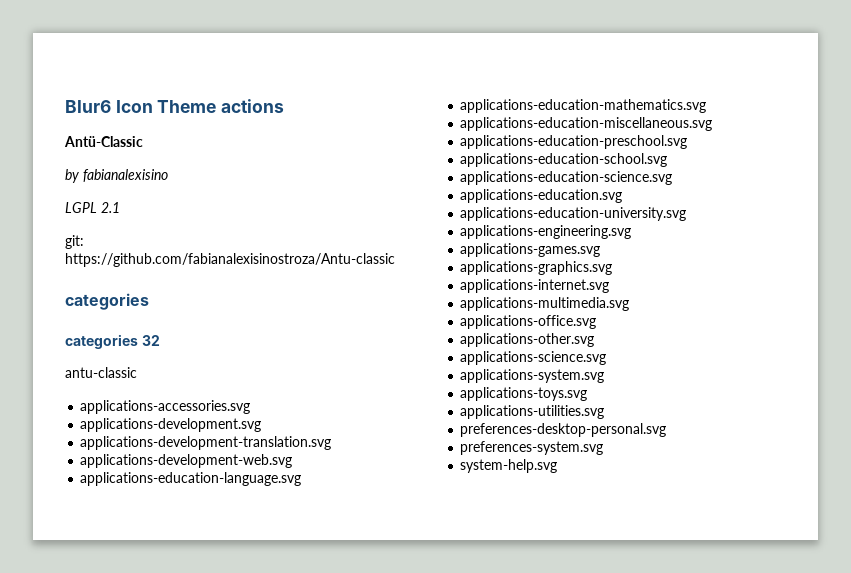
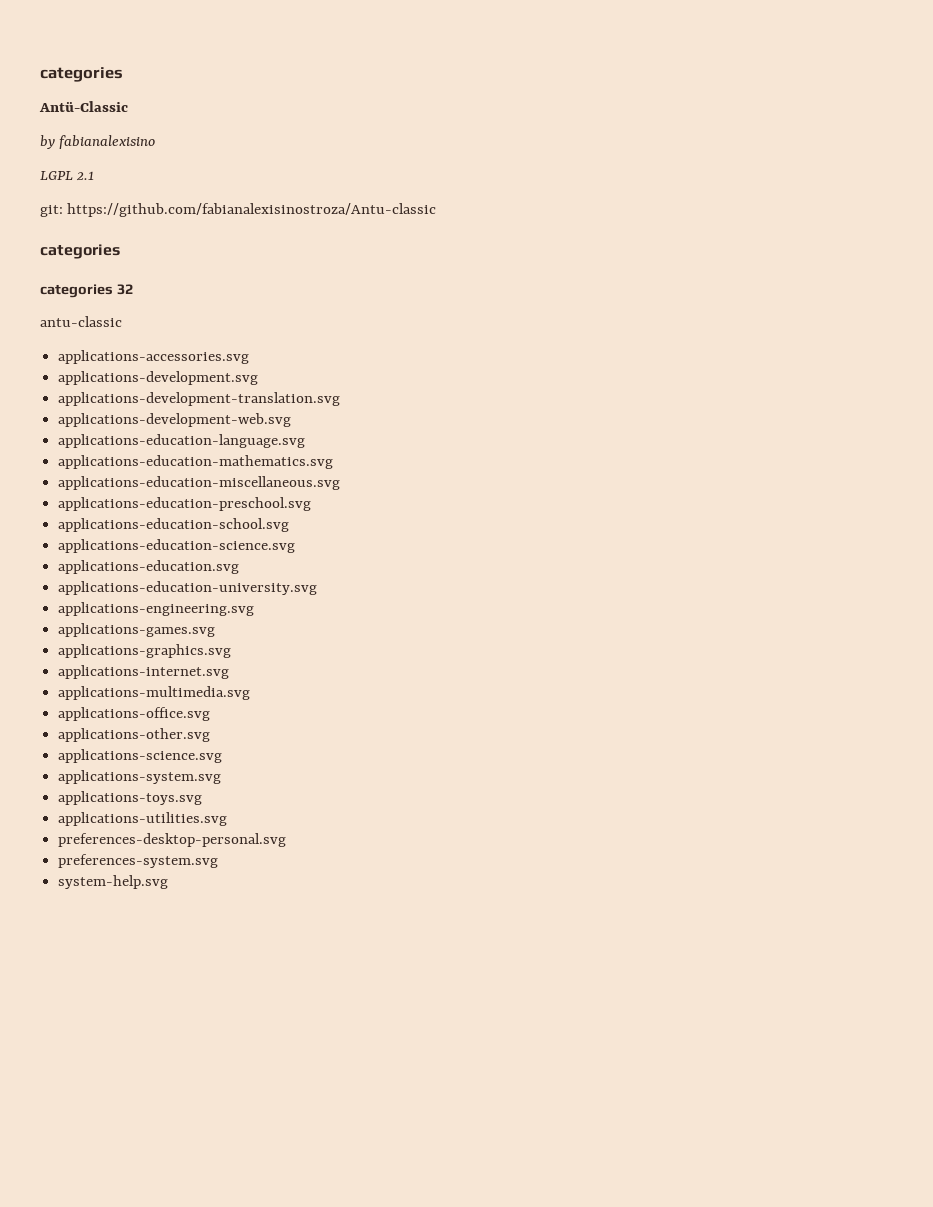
[65,99,285,113] Blur6 Icon Theme actions -> [40,67,123,82] categories

